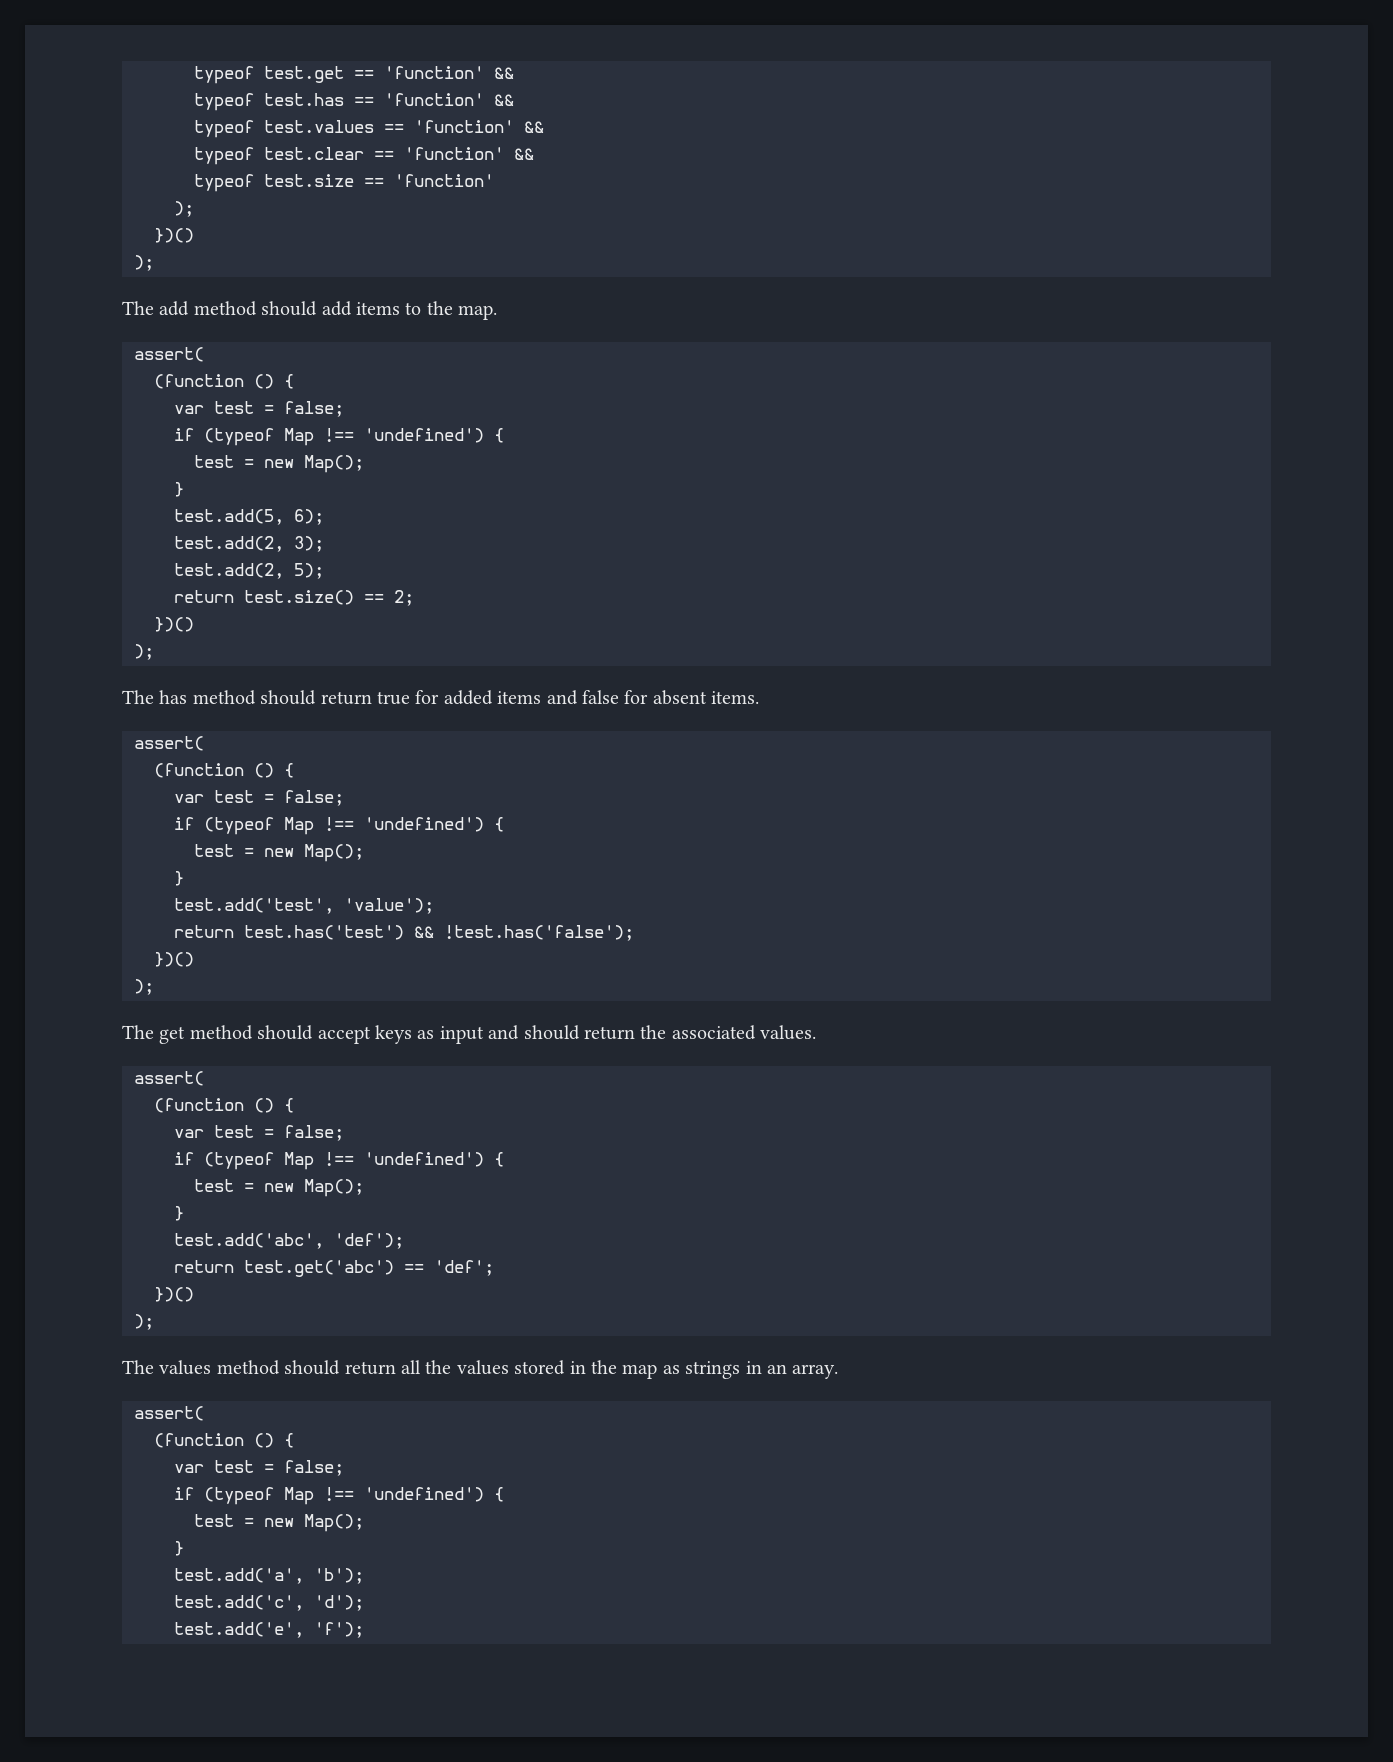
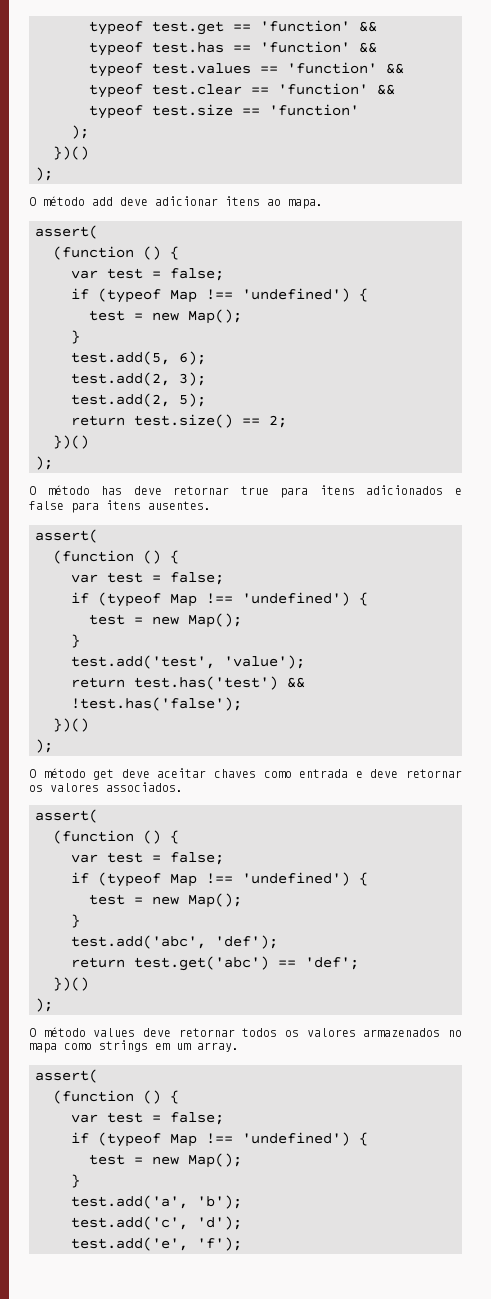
[122,301,498,320] The add method should add items to the map. -> [29,196,323,209] O método add deve adicionar itens ao mapa.
[122,690,760,705] The has method should return true for added items and false for absent items. -> [29,485,462,498] [29,500,211,513] O método has deve retornar true para itens adicionados e false para itens ausentes.
[122,1025,817,1044] The get method should accept keys as input and should return the associated values. -> [29,768,463,780] [29,782,183,792] O método get deve aceitar chaves como entrada e deve retornar os valores associados.
[122,1360,787,1379] The values method should return all the values stored in the map as strings in an -> [29,1027,463,1037] [29,1040,191,1053] O método values deve retornar todos os valores armazenados no mapa como strings em um

